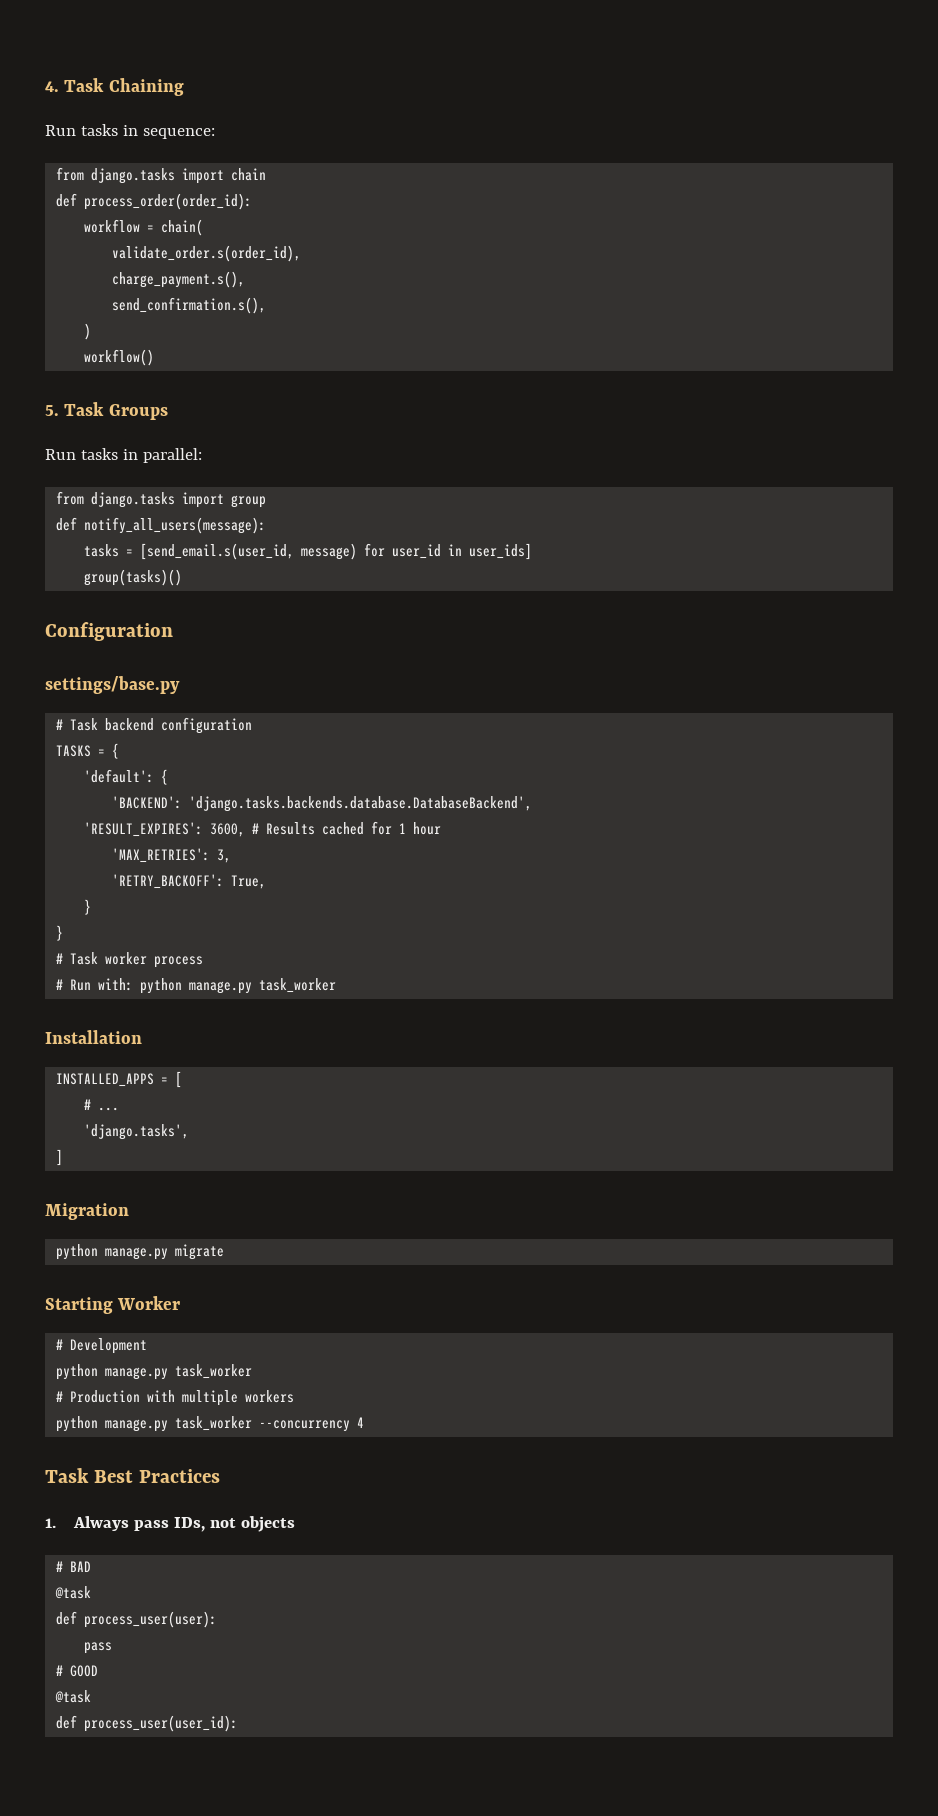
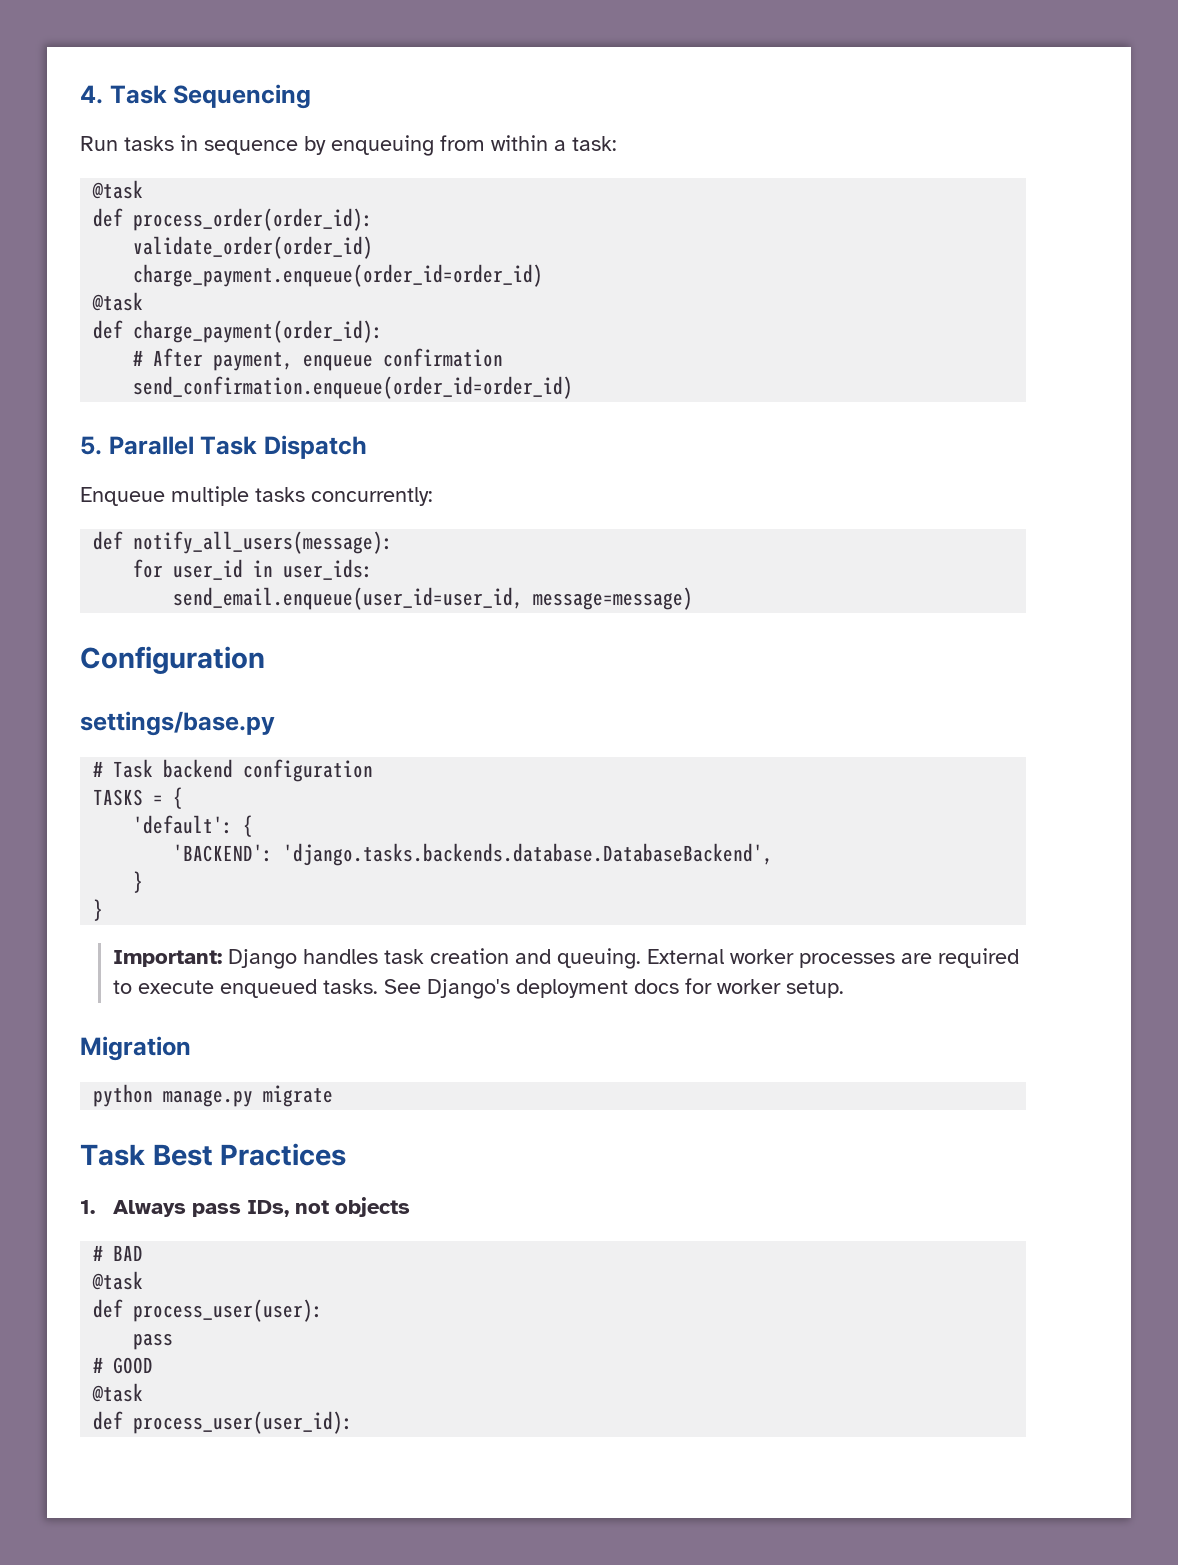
[108,78,184,96] [45,124,215,139] [56,167,267,184] [56,193,253,210] [84,219,204,236] [112,245,302,262] [112,271,246,288] [112,297,267,314] [84,323,92,340] [84,349,155,366] [45,402,168,420] [45,448,202,463] [56,491,267,508] [56,517,267,534] [84,543,533,560] [84,569,183,586] Chaining // Run tasks in sequence: // from django.tasks import chain // def process_order(order_id): // workflow = chain( // validate_order.s(order_id), // charge_payment.s(), // send_confirmation.s(), // ) // workflow() // 5. Task Groups // Run tasks in parallel: // from django.tasks import group // def notify_all_users(message): // tasks = [send_email.s(user_id, message) for user_id in user_ids] // group(tasks)() -> [173,84,312,109] [80,135,617,156] [92,180,144,199] [93,208,374,231] [133,236,374,259] [133,264,544,287] [92,292,144,311] [93,320,384,343] [133,348,504,371] [133,376,574,399] [80,435,367,459] [80,486,433,506] [93,531,394,554] [133,559,374,580] [173,587,694,610] Sequencing // Run tasks in sequence by enqueuing from within a task: // @task // def process_order(order_id): // validate_order(order_id) // charge_payment.enqueue(order_id=order_id) // @task // def charge_payment(order_id): // # After payment, enqueue confirmation // send_confirmation.enqueue(order_id=order_id) // 5. Parallel Task Dispatch // Enqueue multiple tasks concurrently: // def notify_all_users(message): // for user_id in user_ids: // send_email.enqueue(user_id=user_id, message=message)
[84,821,442,837] [112,848,232,863] [112,874,267,889] [84,899,92,915] [56,925,64,941] [56,952,204,968] [56,978,337,994] [45,1030,142,1044] [56,1071,183,1088] [84,1099,120,1111] [84,1124,190,1140] [56,1149,64,1166] [45,1203,129,1220] [56,1244,225,1260] [45,1296,181,1314] [56,1338,148,1354] [56,1364,253,1380] [56,1390,295,1406] [56,1416,365,1432] 'RESULT_EXPIRES': 3600, # Results cached for 1 hour // 'MAX_RETRIES': 3, // 'RETRY_BACKOFF': True, // } // } // # Task worker process // # Run with: python manage.py task_worker // Installation // INSTALLED_APPS = [ // # ... // 'django.tasks', // ] // Migration // python manage.py migrate // Starting Worker // # Development // python manage.py task_worker // # Production with multiple workers // python manage.py task_worker --concurrency 4 -> [133,871,144,893] [93,899,104,921] [113,948,1020,969] [113,978,845,999] [80,1036,191,1061] [93,1084,334,1107] } // } // Important: Django handles task creation and queuing. External worker processes are required to execute enqueued tasks. See Django's deployment docs for worker setup. // Migration // python manage.py migrate

